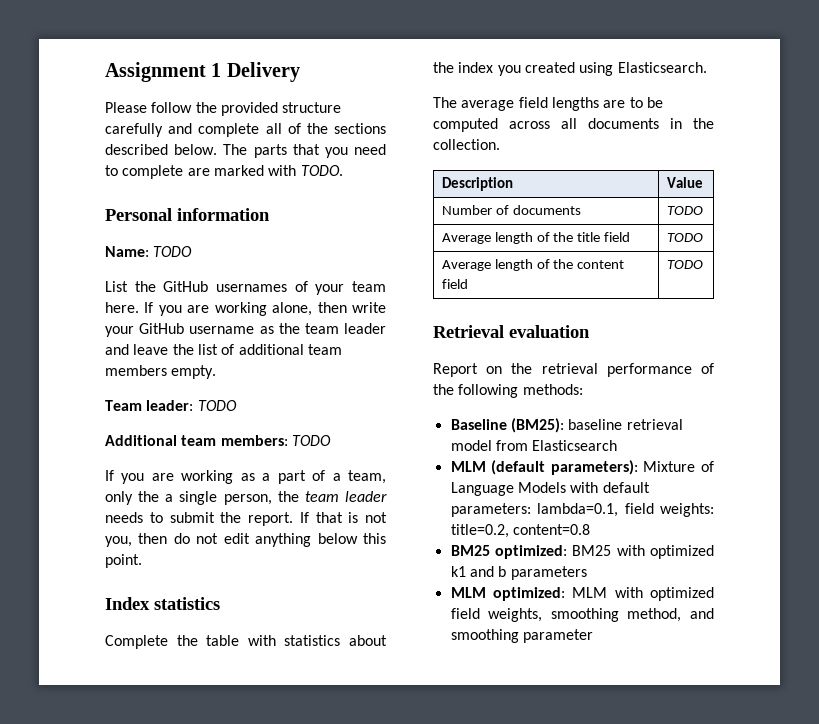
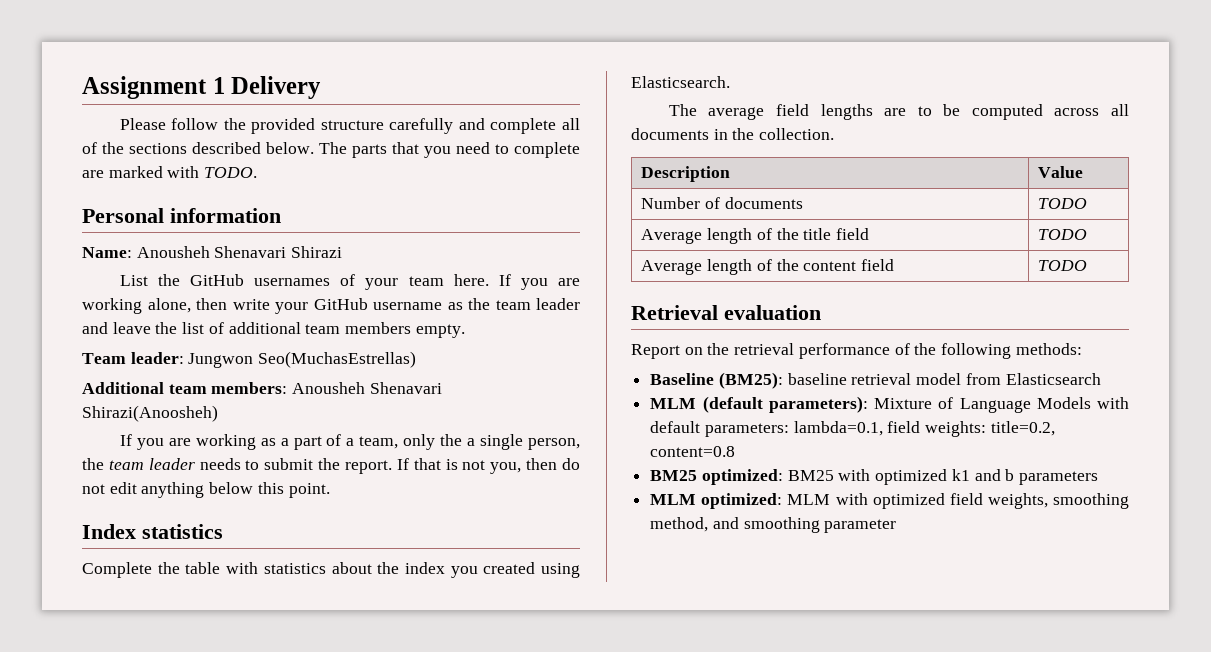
[153,246,193,257] TODO -> [136,246,343,258] Anousheh Shenavari Shirazi
[197,400,237,411] TODO -> [188,351,417,368] Jungwon Seo(MuchasEstrellas)
[291,435,331,446] TODO -> [292,382,442,394] [82,405,218,422] Anousheh Shenavari Shirazi(Anoosheh)

